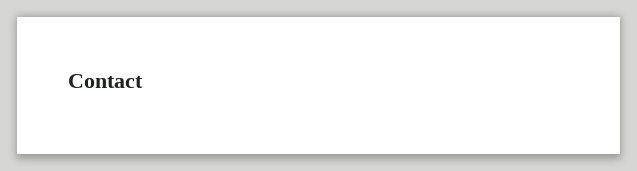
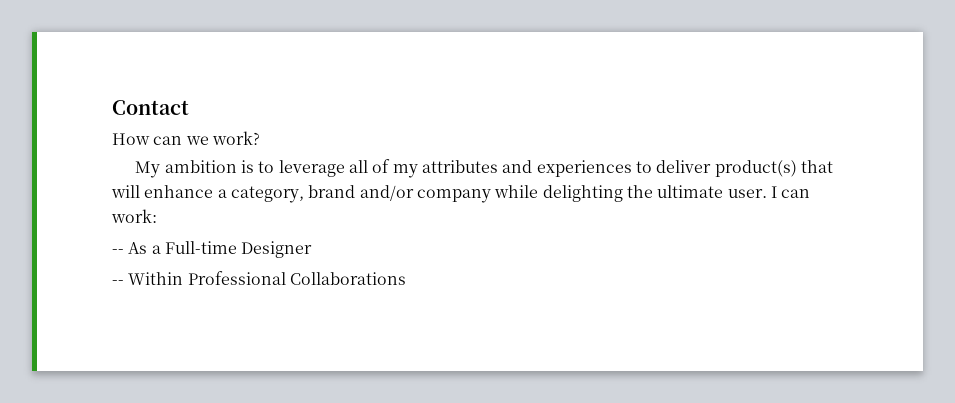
(143, 81) none -> [112,131,260,145] [135,159,833,178] [111,185,811,203] [111,209,157,223] [112,241,313,258] [112,271,406,285] // How can we work? // My ambition is to leverage all of my attributes and experiences to deliver product(s) that will enhance a category, brand and/or company while delighting the ultimate user. I can work: // -- As a Full-time Designer // -- Within Professional Collaborations

